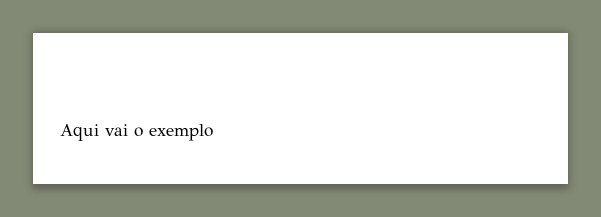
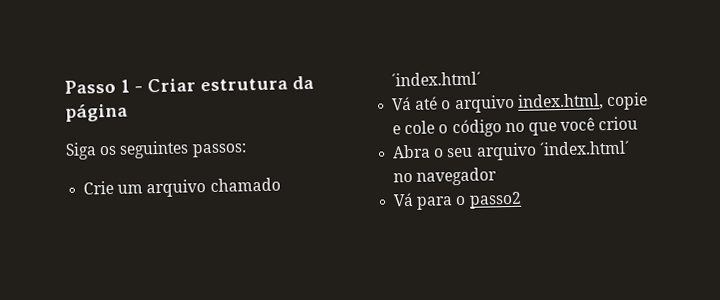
[60,124,213,141] Aqui vai o exemplo -> [64,75,314,94] [65,102,128,122] [65,140,247,160] [83,177,281,198] [391,71,482,87] [391,92,648,114] [392,116,639,138] [392,140,630,161] [393,167,498,186] [393,191,522,210] Passo 1 - Criar estrutura da página // Siga os seguintes passos: // Crie um arquivo chamado ´index.html´ // Vá até o arquivo index.html, copie e cole o código no que você criou // Abra o seu arquivo ´index.html´ no navegador // Vá para o passo2

